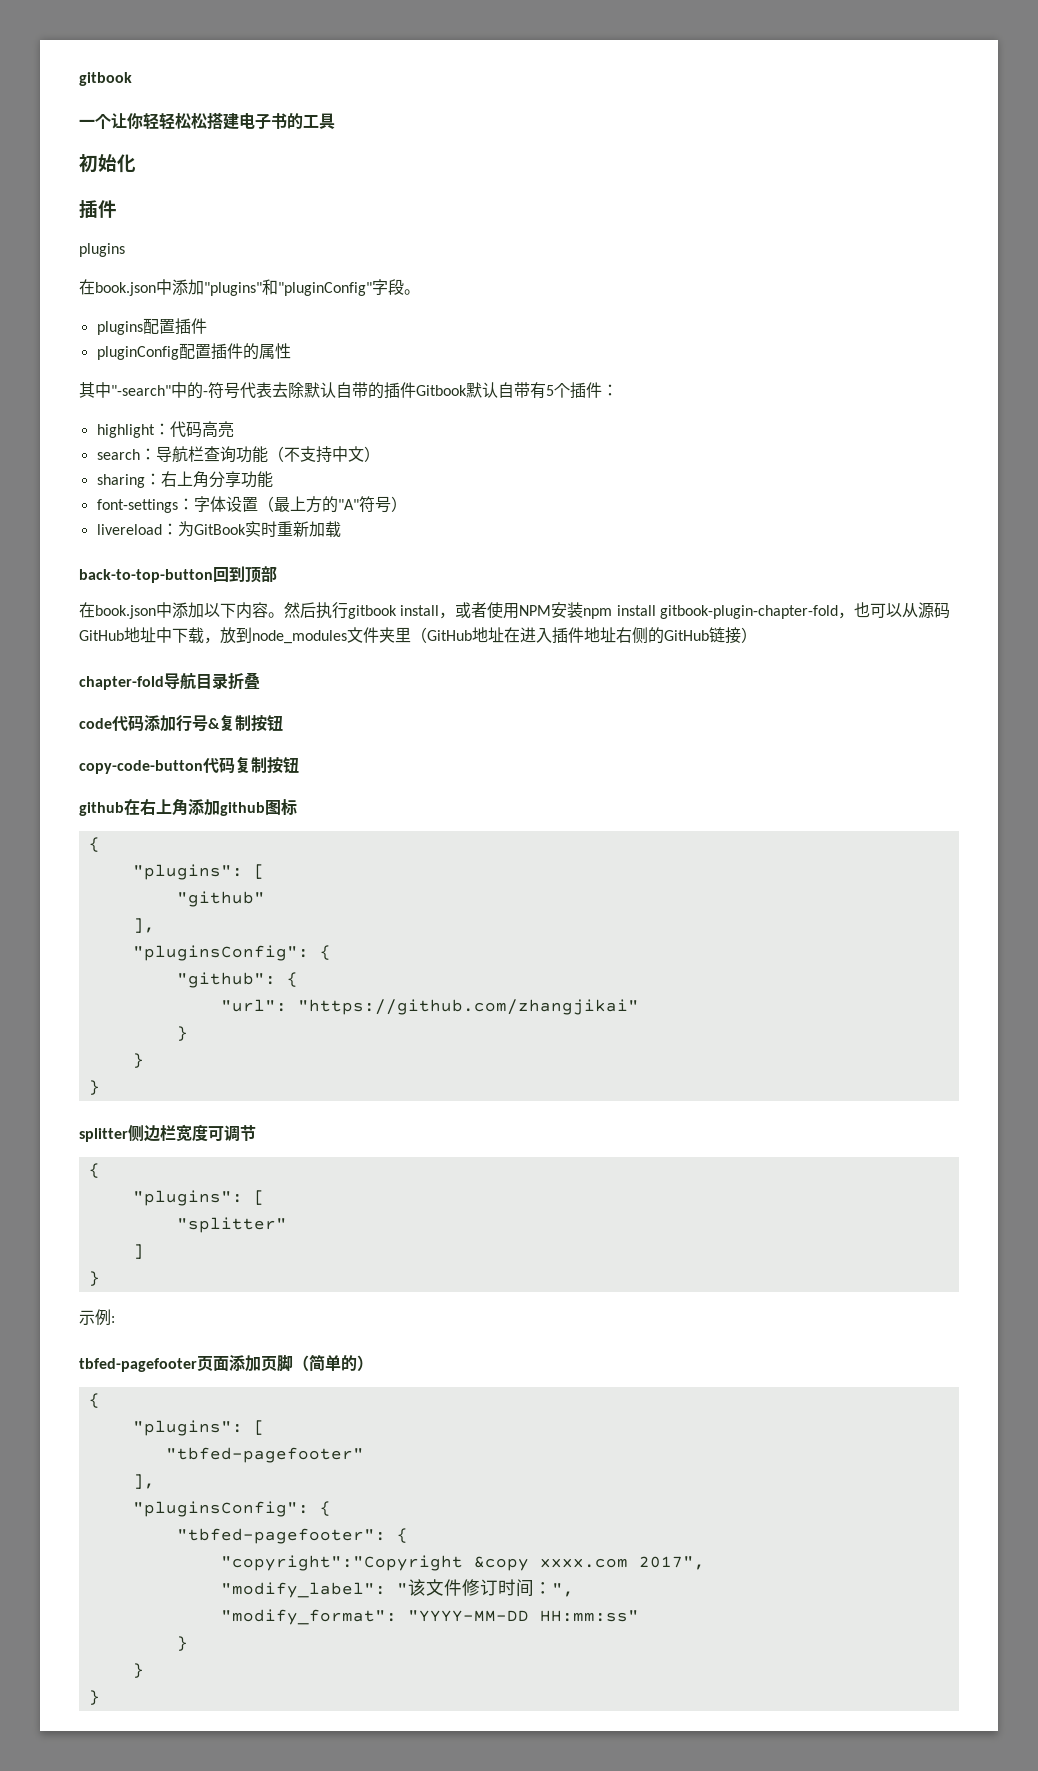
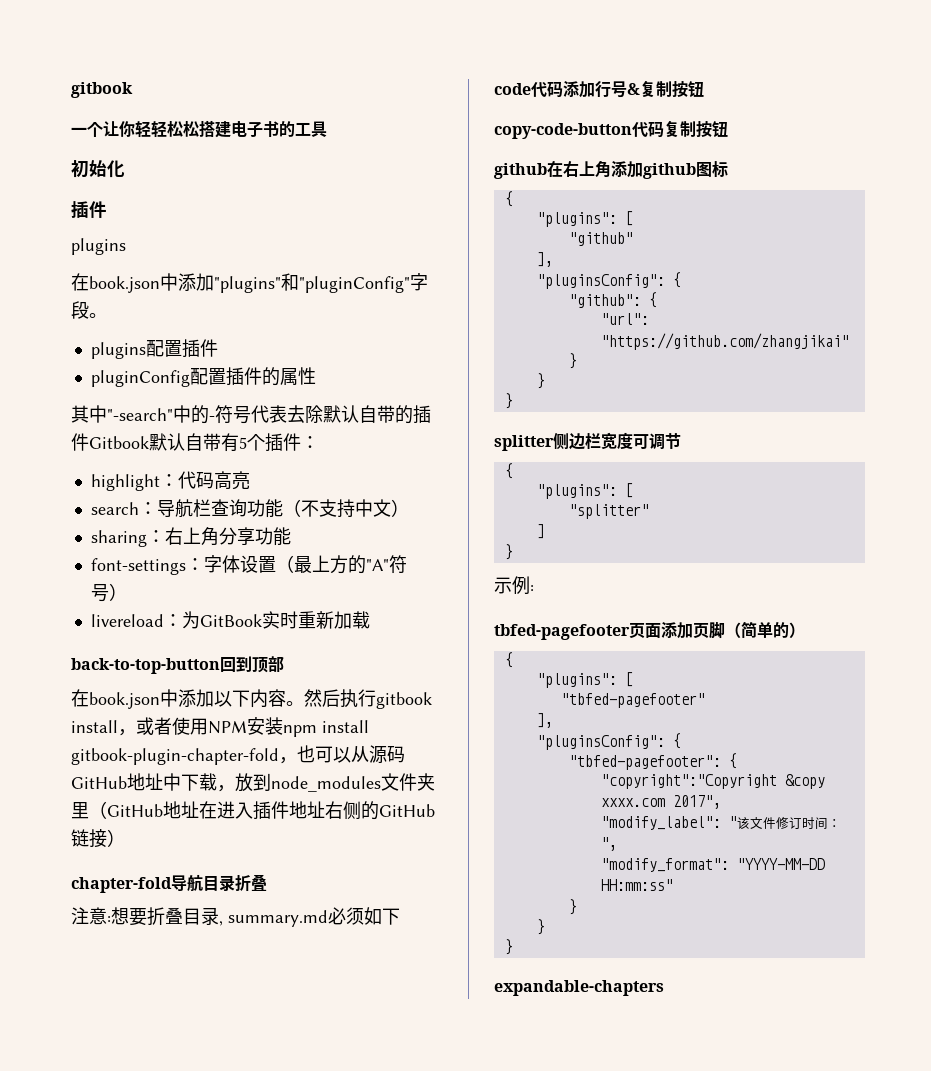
(260, 680) none -> [71,907,400,927] // 注意:想要折叠目录, summary.md必须如下
(100, 1697) none -> [494,980,664,996] // expandable-chapters

